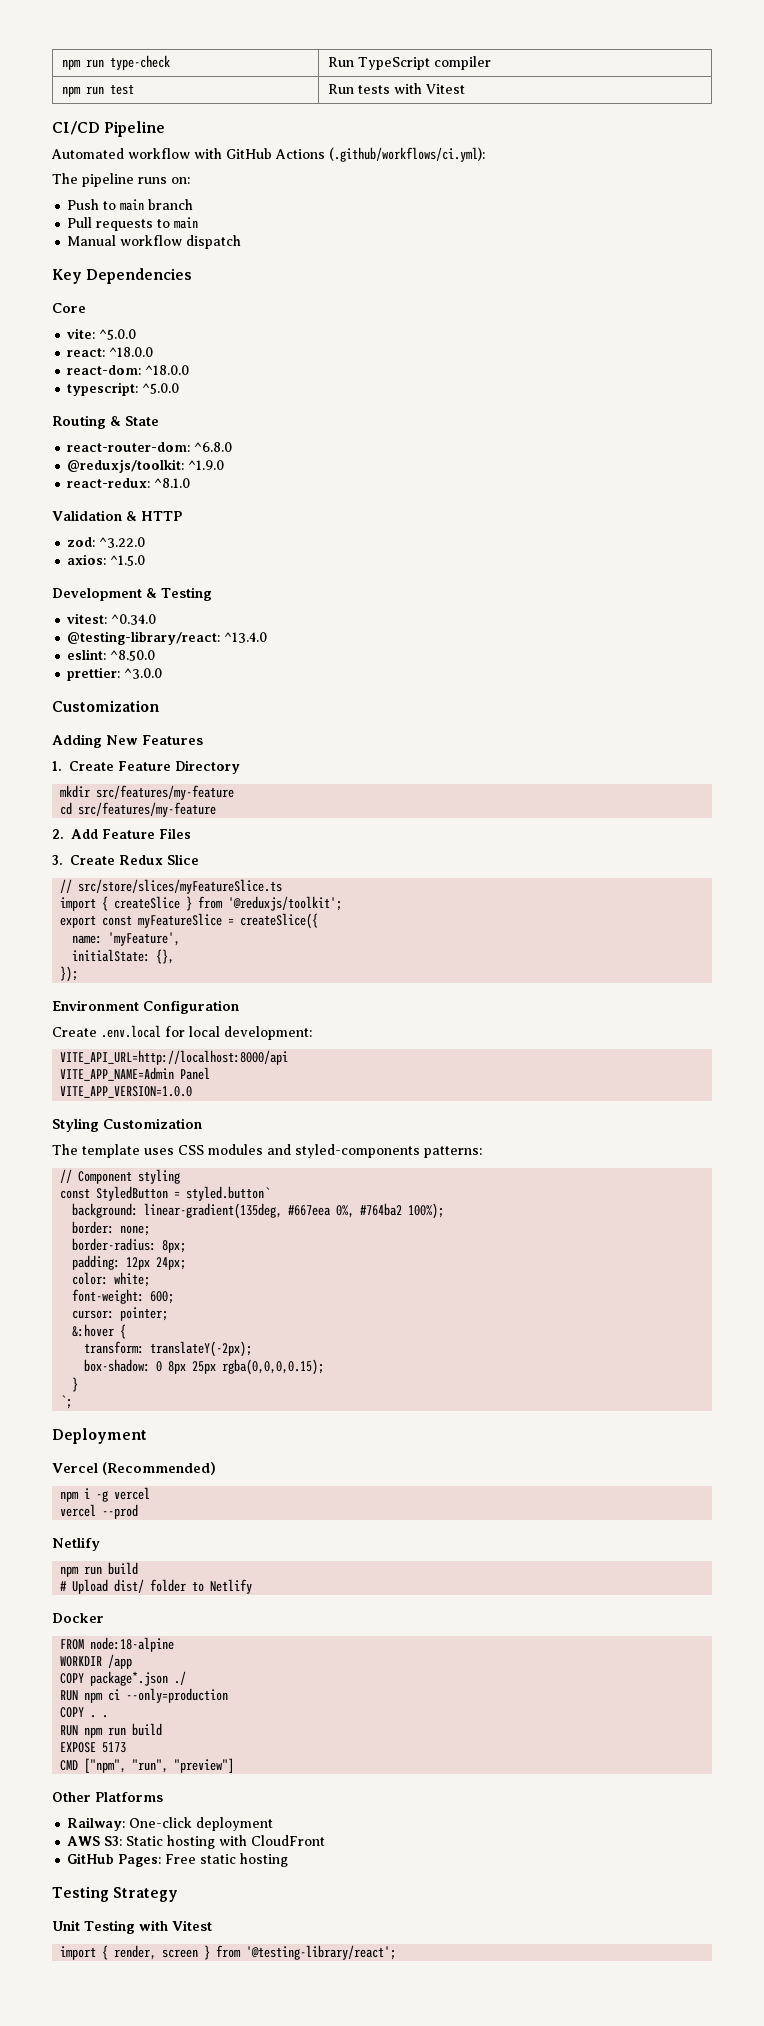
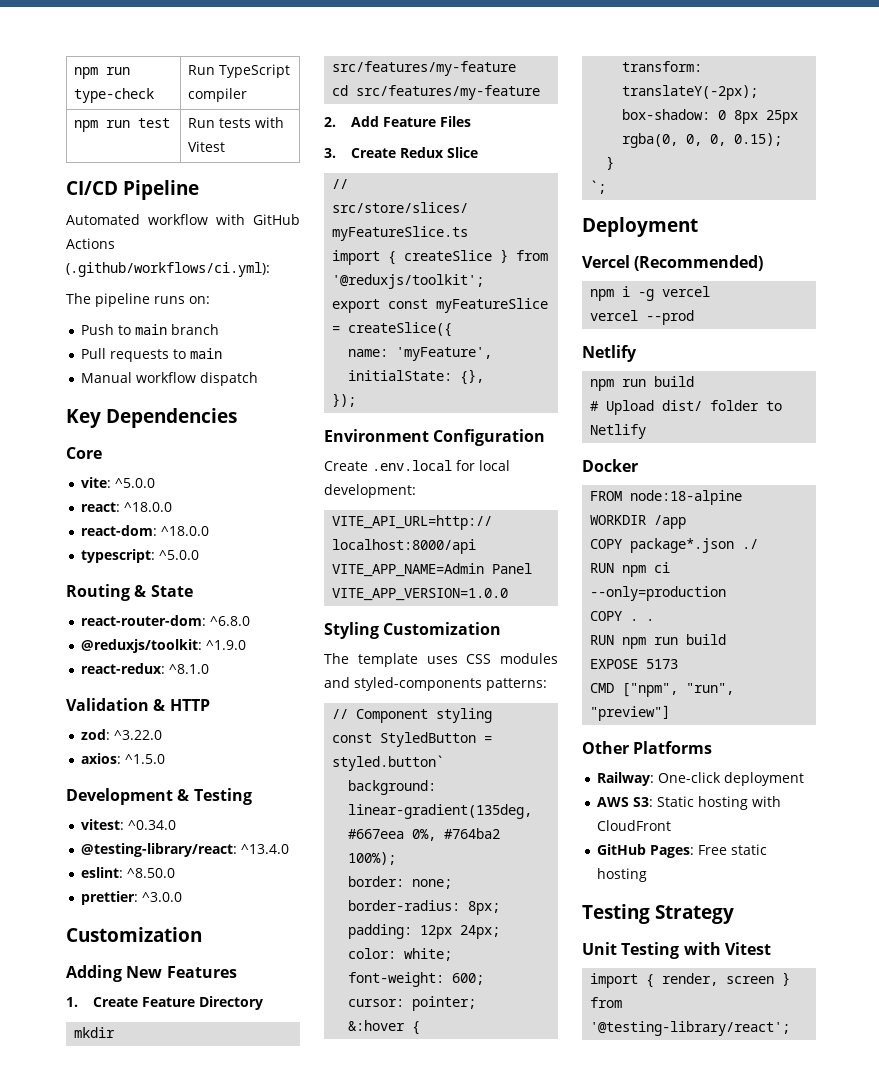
[222,1359,325,1375] rgba(0,0,0,0.15); -> [622,133,783,148] rgba(0, 0, 0, 0.15);

